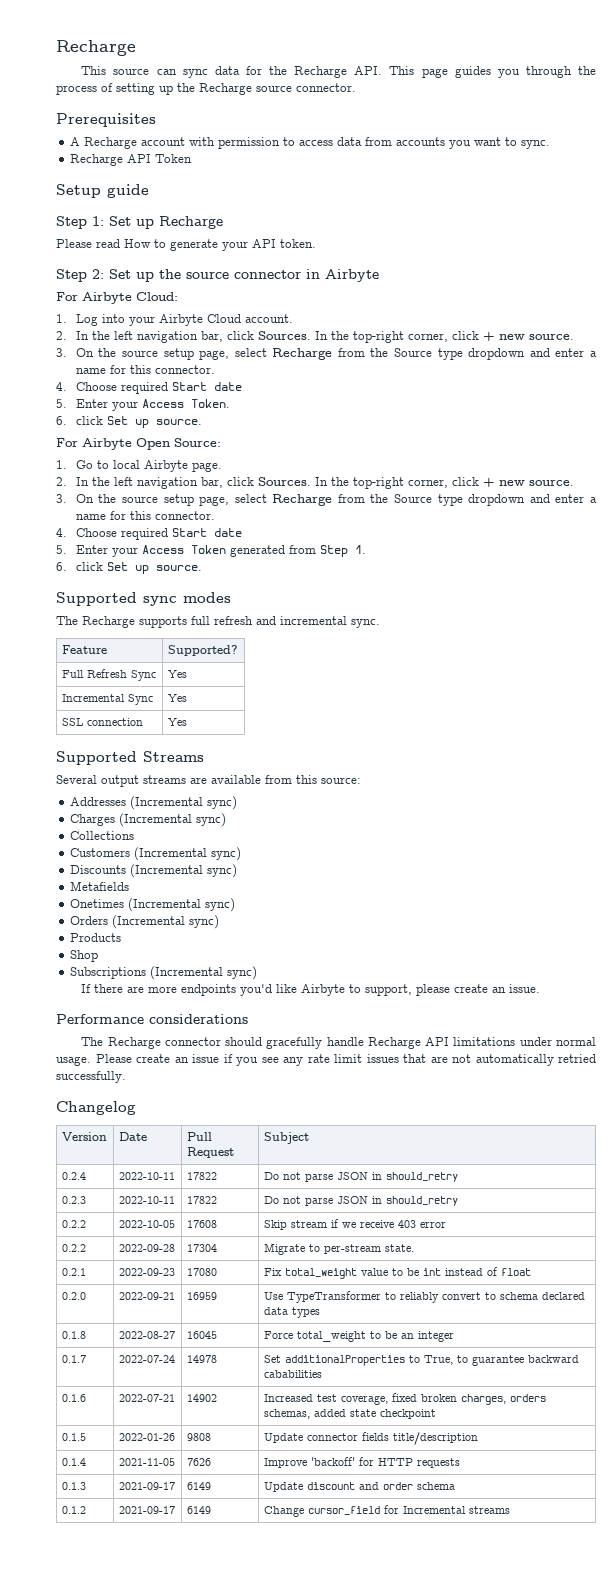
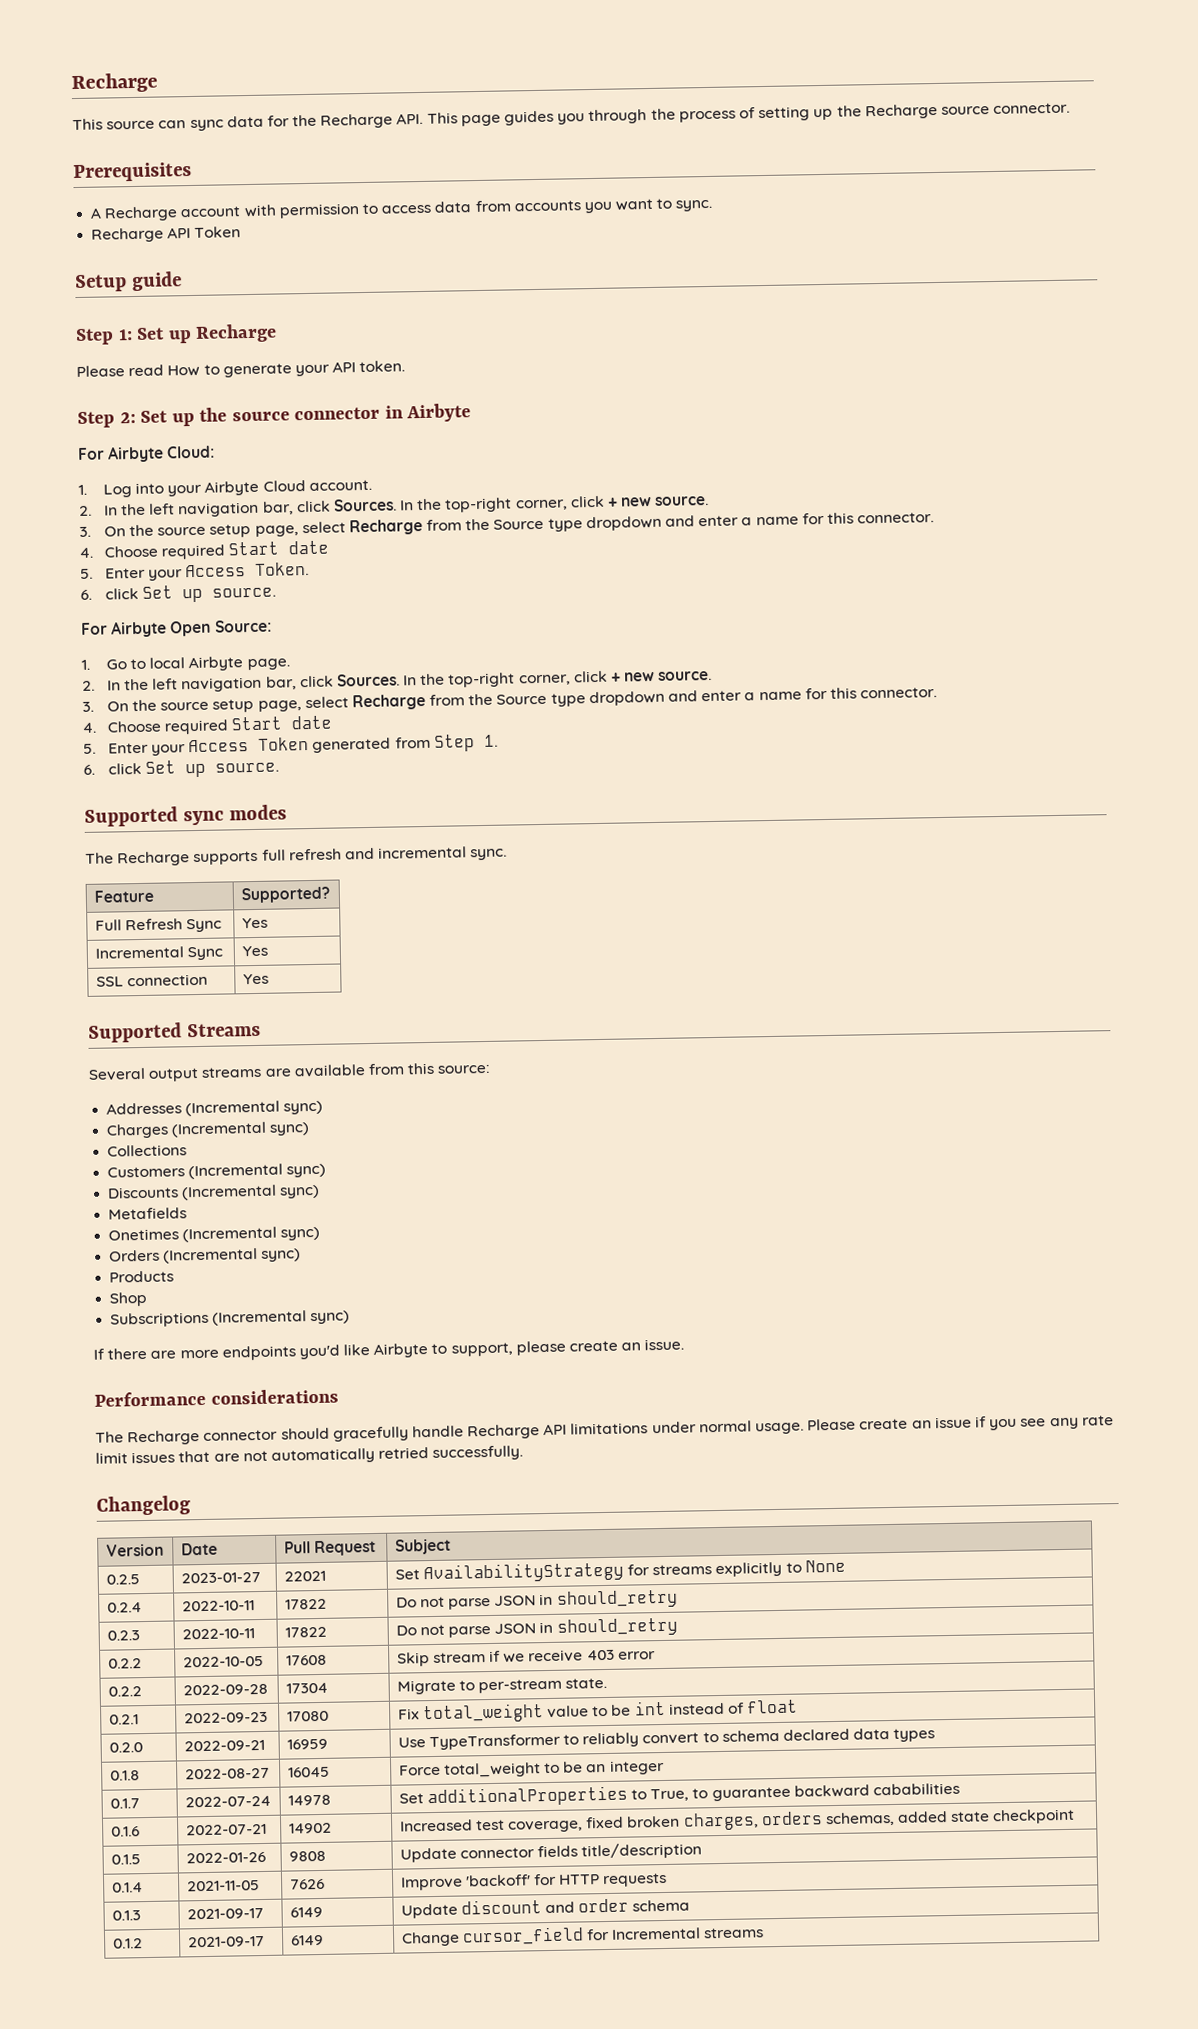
(309, 1138) none -> [105,1574,140,1585] [180,1571,261,1584] [283,1570,326,1582] [394,1559,846,1584] // 0.2.5 | 2023-01-27 | 22021 | Set AvailabilityStrategy for streams explicitly to None

